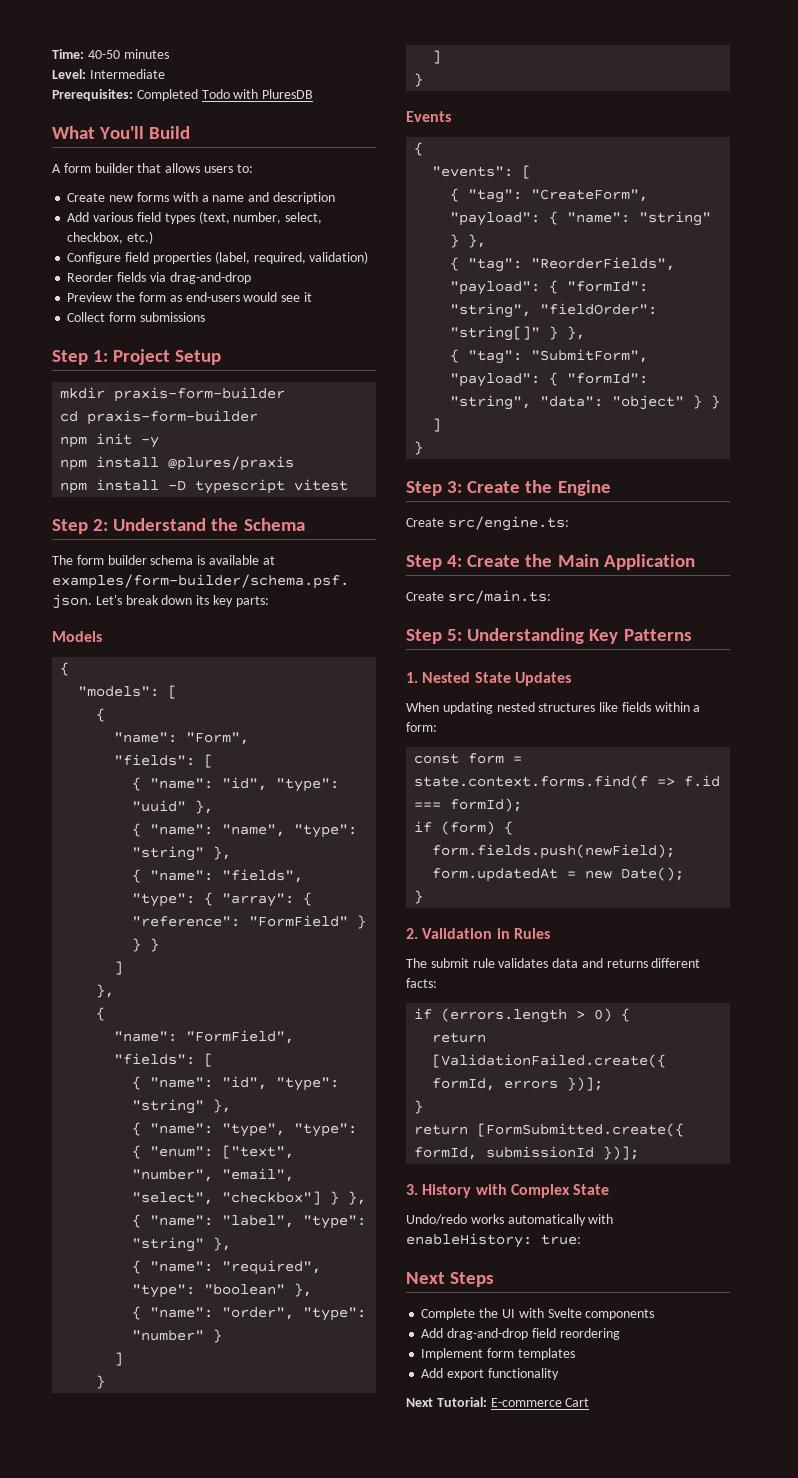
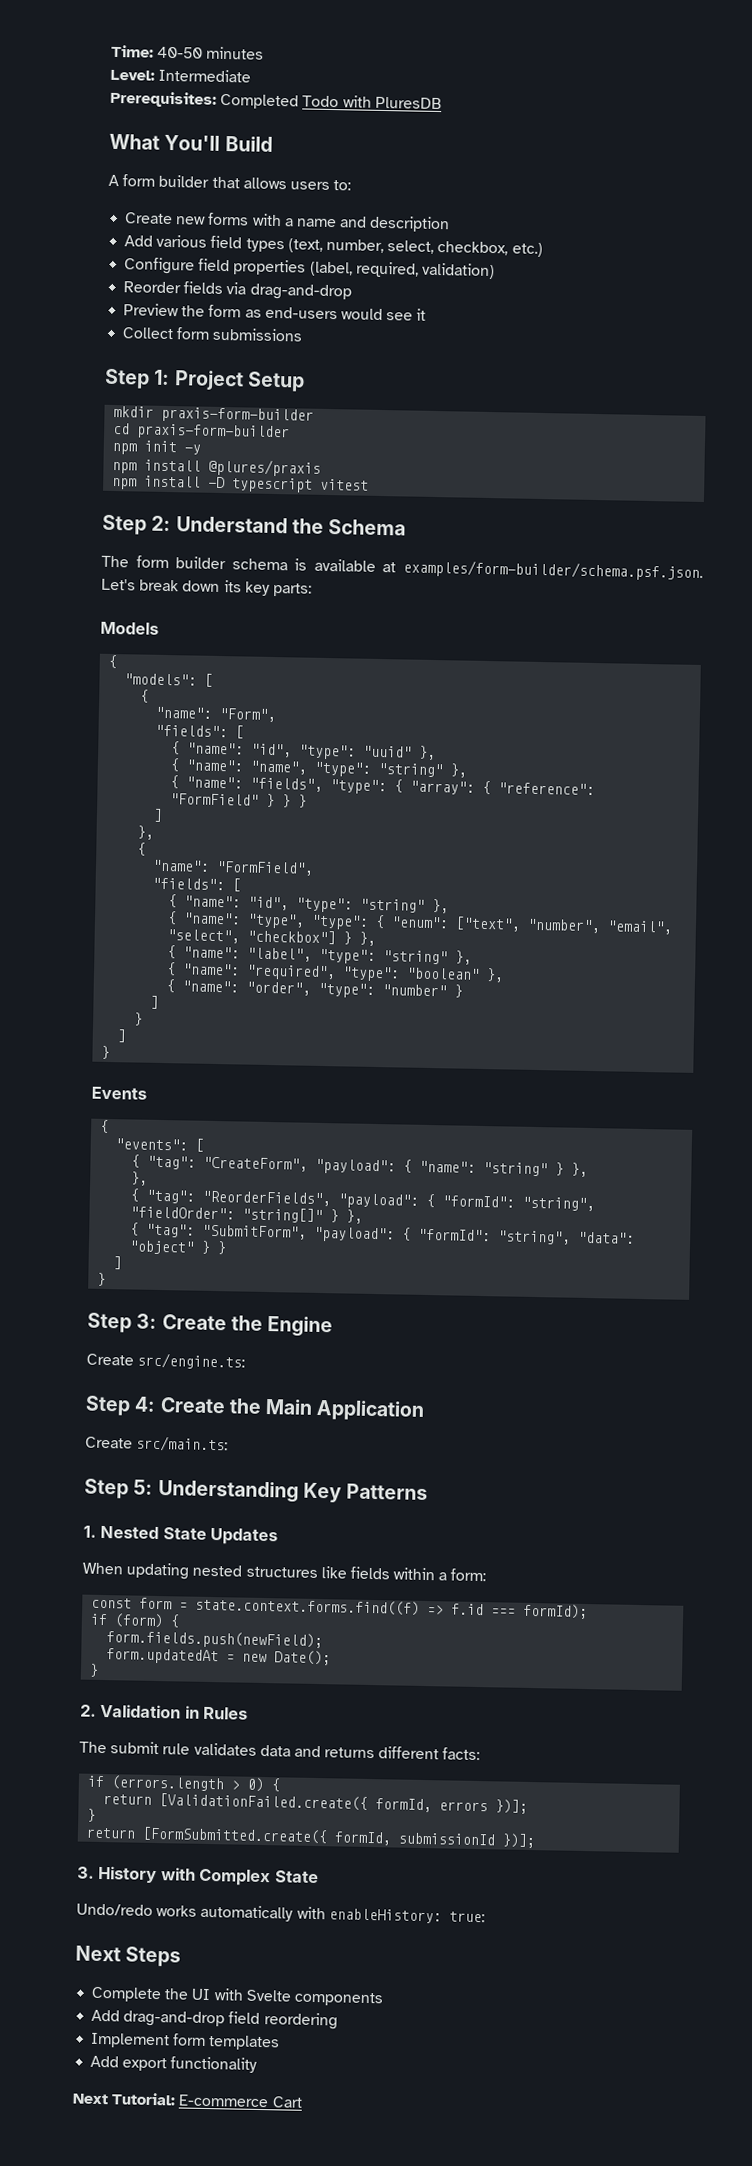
(487, 241) none -> [131,1171,149,1186] // },
[414,775,649,789] state.context.forms.find(f -> [195,1597,421,1616] state.context.forms.find((f)

